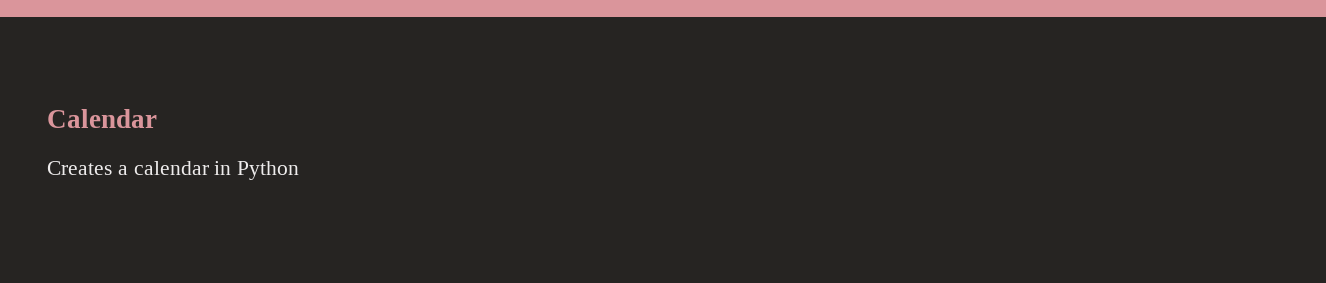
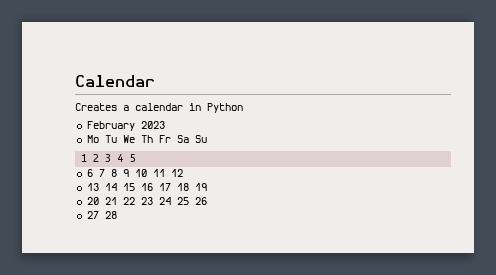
(300, 170) none -> [86,121,165,131] [86,135,207,143] [81,154,136,162] [86,169,183,177] [86,183,207,191] [86,197,207,205] [86,211,117,219] // February 2023 // Mo Tu We Th Fr Sa Su // 1 2 3 4 5 // 6 7 8 9 10 11 12 // 13 14 15 16 17 18 19 // 20 21 22 23 24 25 26 // 27 28

